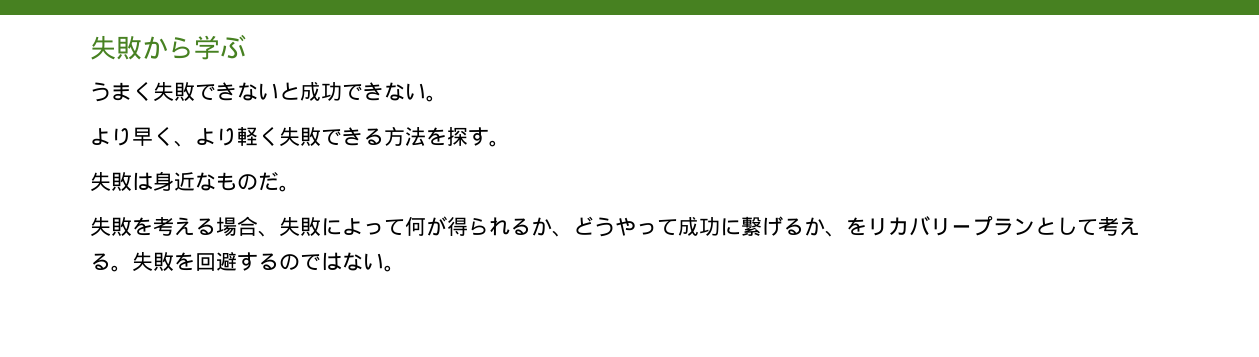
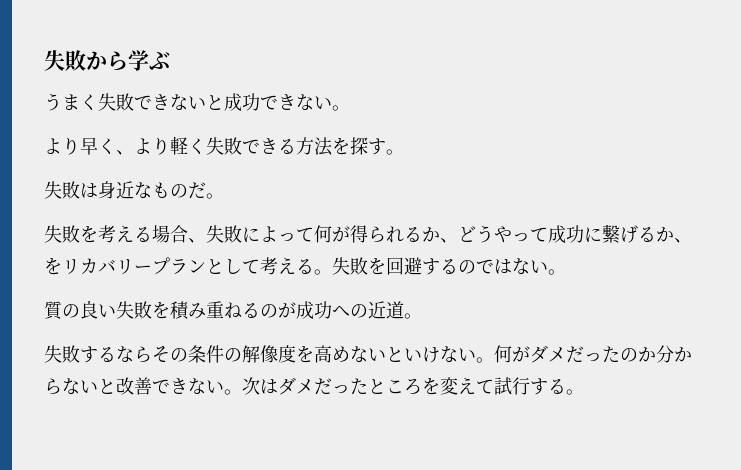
(405, 268) none -> [44,301,422,320] [44,345,692,363] [44,377,584,395] // 質の良い失敗を積み重ねるのが成功への近道。 // 失敗するならその条件の解像度を高めないといけない。何がダメだったのか分からないと改善できない。次はダメだったところを変えて試行する。

